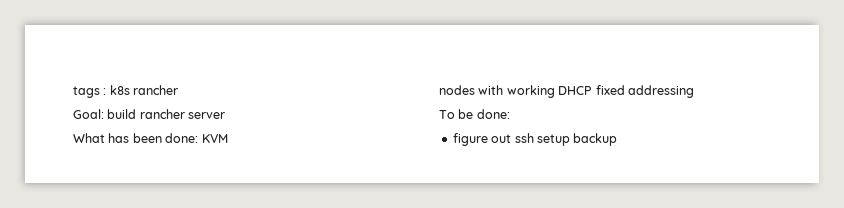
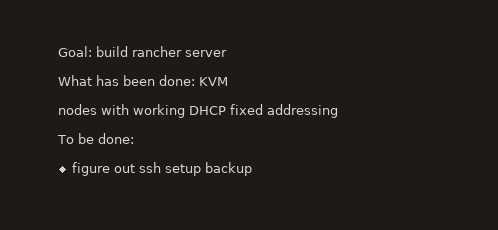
[73,85,179,98] tags : k8s rancher // -> (58, 51) none

